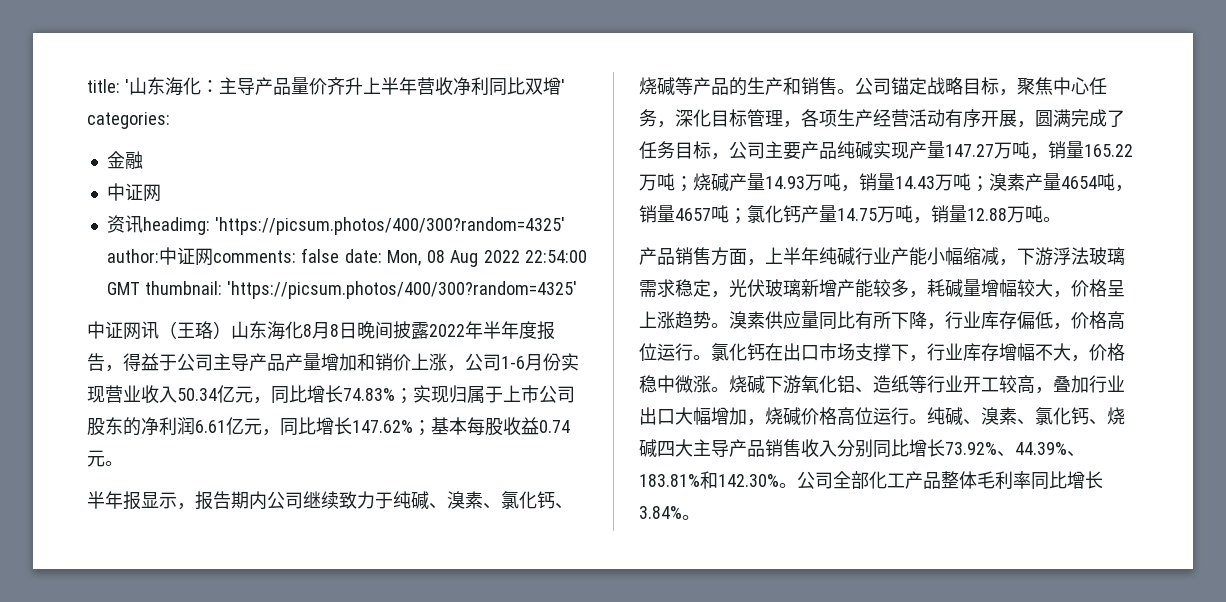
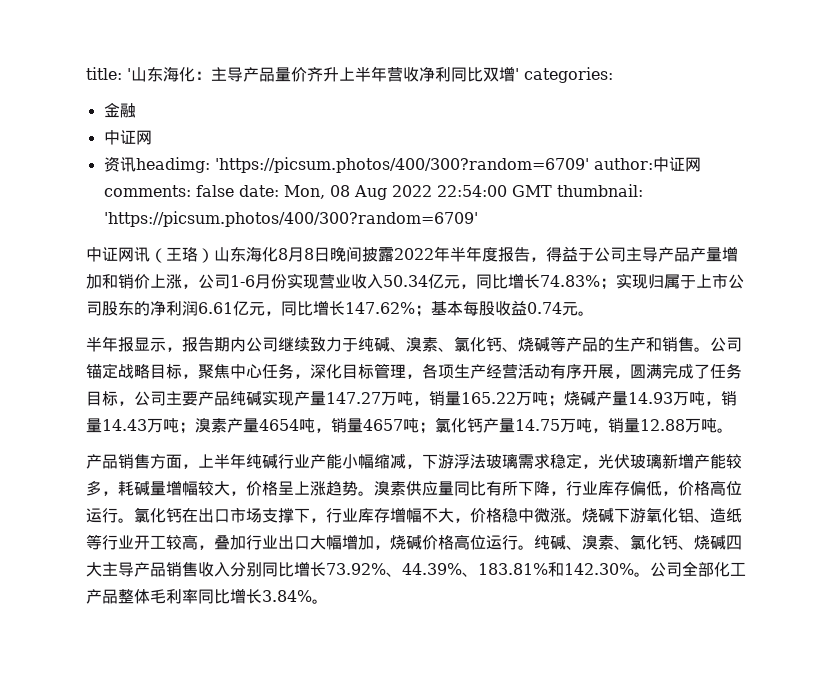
[214,217,565,235] 'https://picsum.photos/400/300?random=4325' -> [214,157,589,173] 'https://picsum.photos/400/300?random=6709'
[226,281,577,299] 'https://picsum.photos/400/300?random=4325' -> [103,211,478,227] 'https://picsum.photos/400/300?random=6709'

